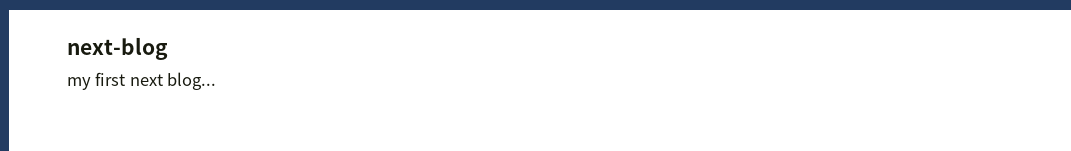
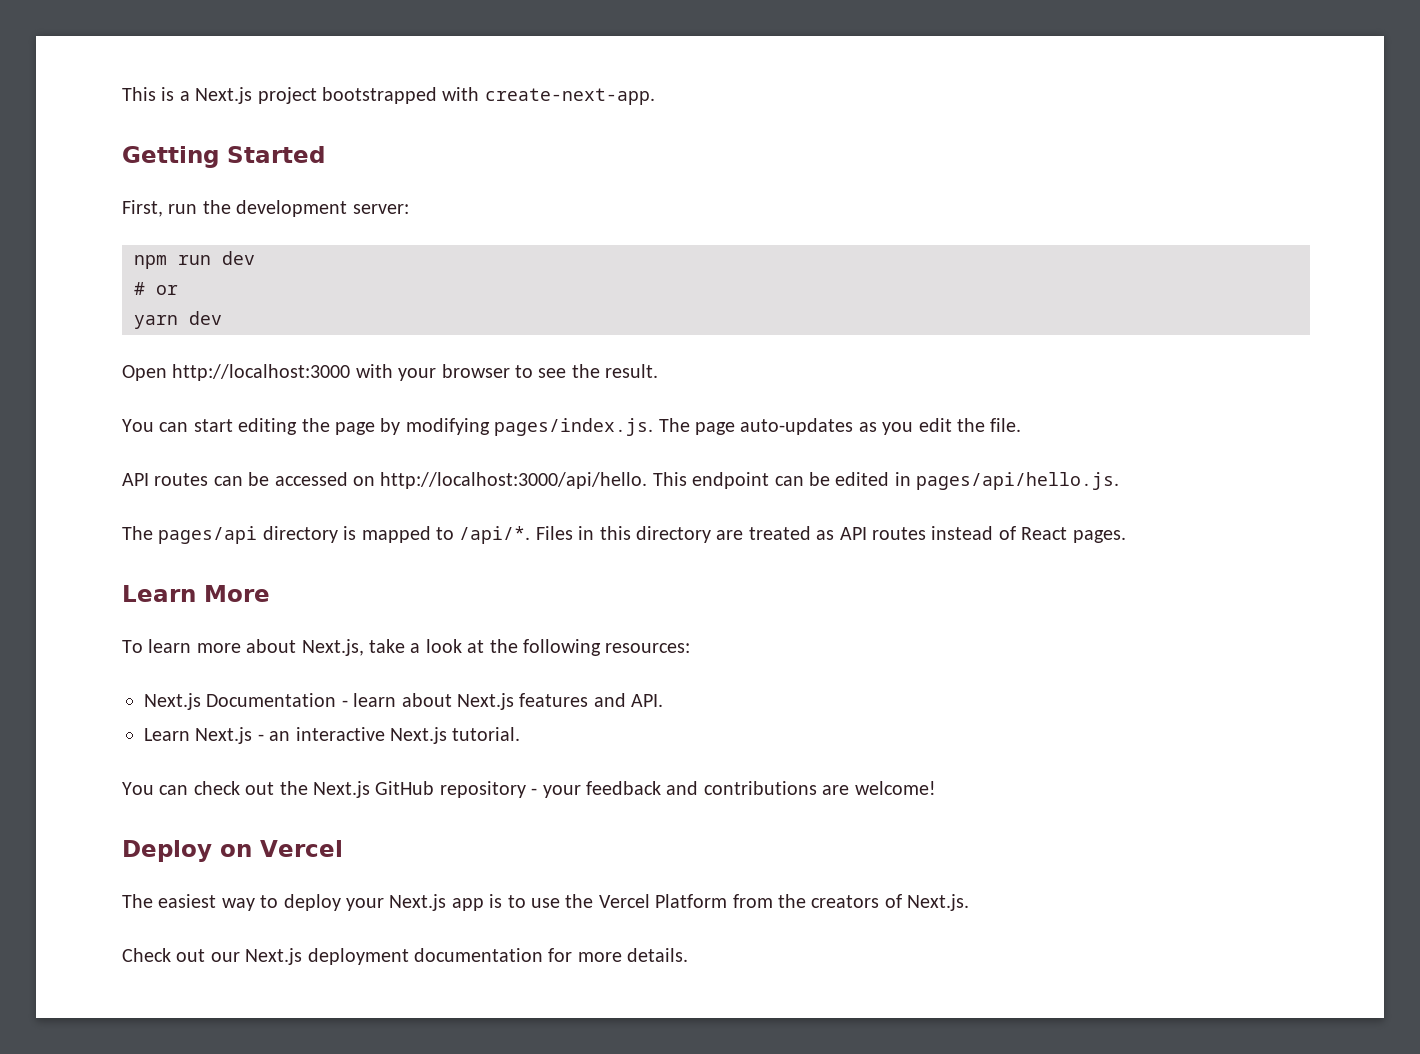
[67,37,168,60] [67,72,217,90] next-blog // my first next blog... -> [122,87,655,105] [122,146,325,168] [122,200,409,217] [134,251,255,269] [134,282,178,295] [134,311,222,329] [122,364,659,381] [122,418,1022,436] [122,472,1120,490] [122,526,1126,544] [122,585,270,602] [122,639,691,656] [144,693,664,710] [144,727,521,744] [122,781,936,798] [122,840,343,862] [122,894,970,911] [122,948,689,965] This is a Next.js project bootstrapped with create-next-app. // Getting Started // First, run the development server: // npm run dev // # or // yarn dev // Open http://localhost:3000 with your browser to see the result. // You can start editing the page by modifying pages/index.js. The page auto-updates as you edit the file. // API routes can be accessed on http://localhost:3000/api/hello. This endpoint can be edited in pages/api/hello.js. // The pages/api directory is mapped to /api/*. Files in this directory are treated as API routes instead of React pages. // Learn More // To learn more about Next.js, take a look at the following resources: // Next.js Documentation - learn about Next.js features and API. // Learn Next.js - an interactive Next.js tutorial. // You can check out the Next.js GitHub repository - your feedback and contributions are welcome! // Deploy on Vercel // The easiest way to deploy your Next.js app is to use the Vercel Platform from the creators of Next.js. // Check out our Next.js deployment documentation for more details.

